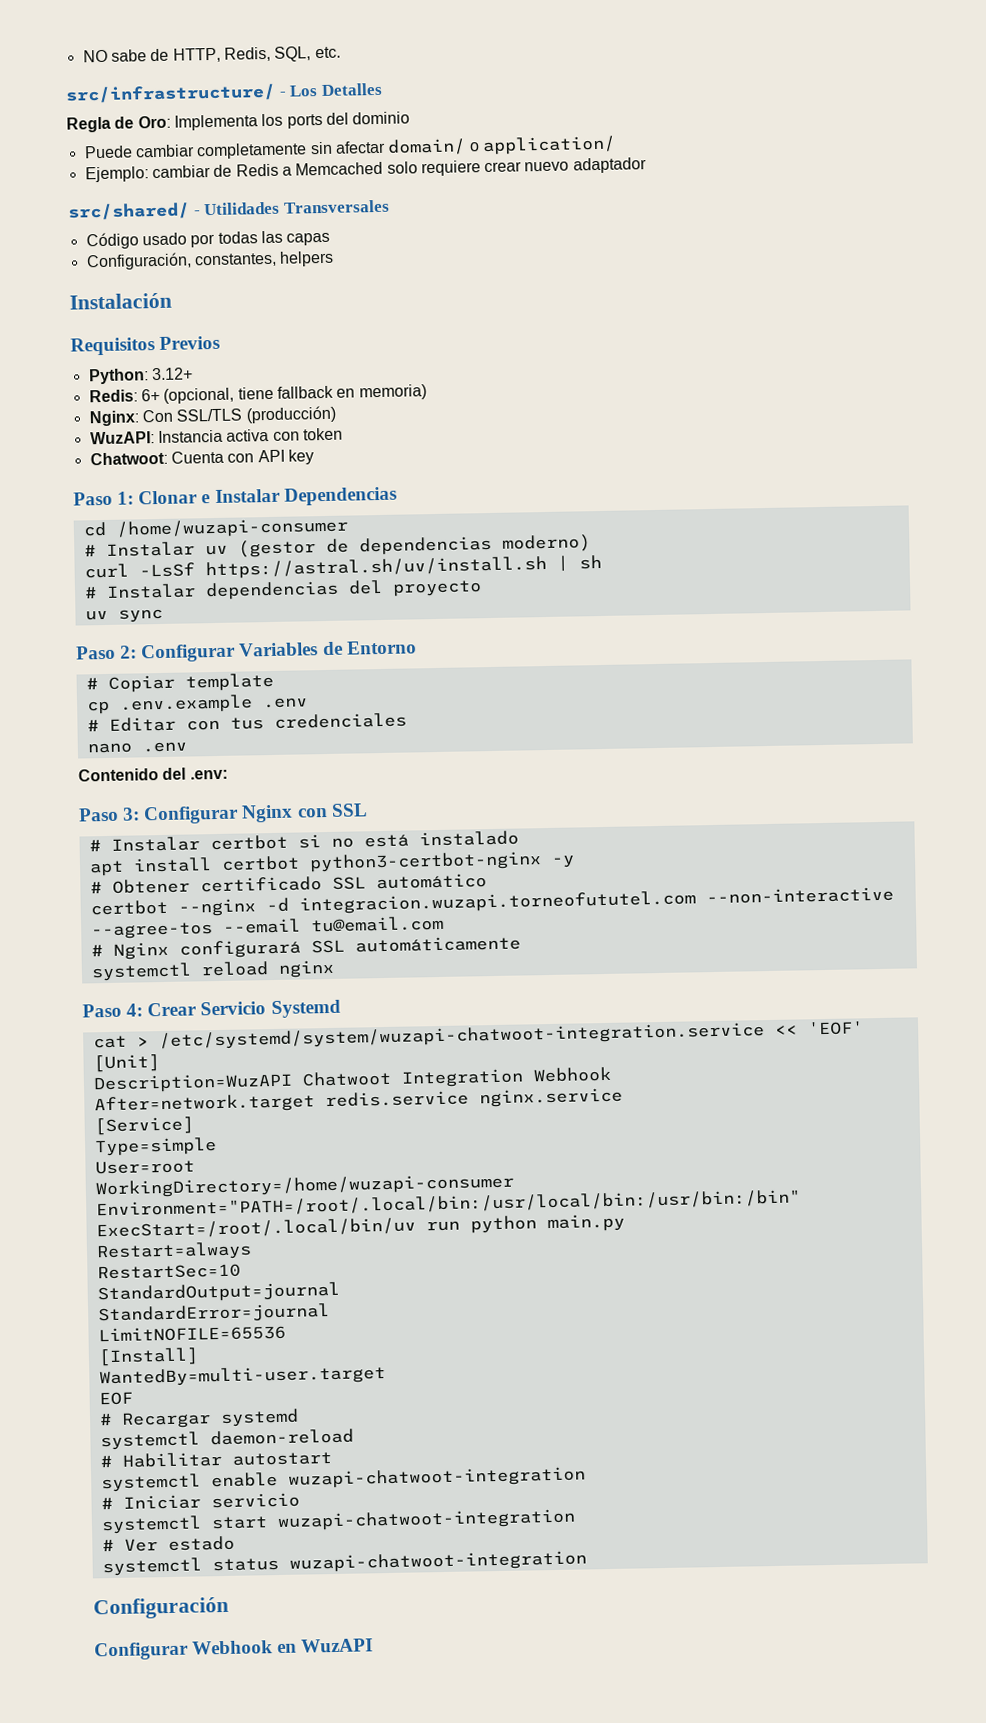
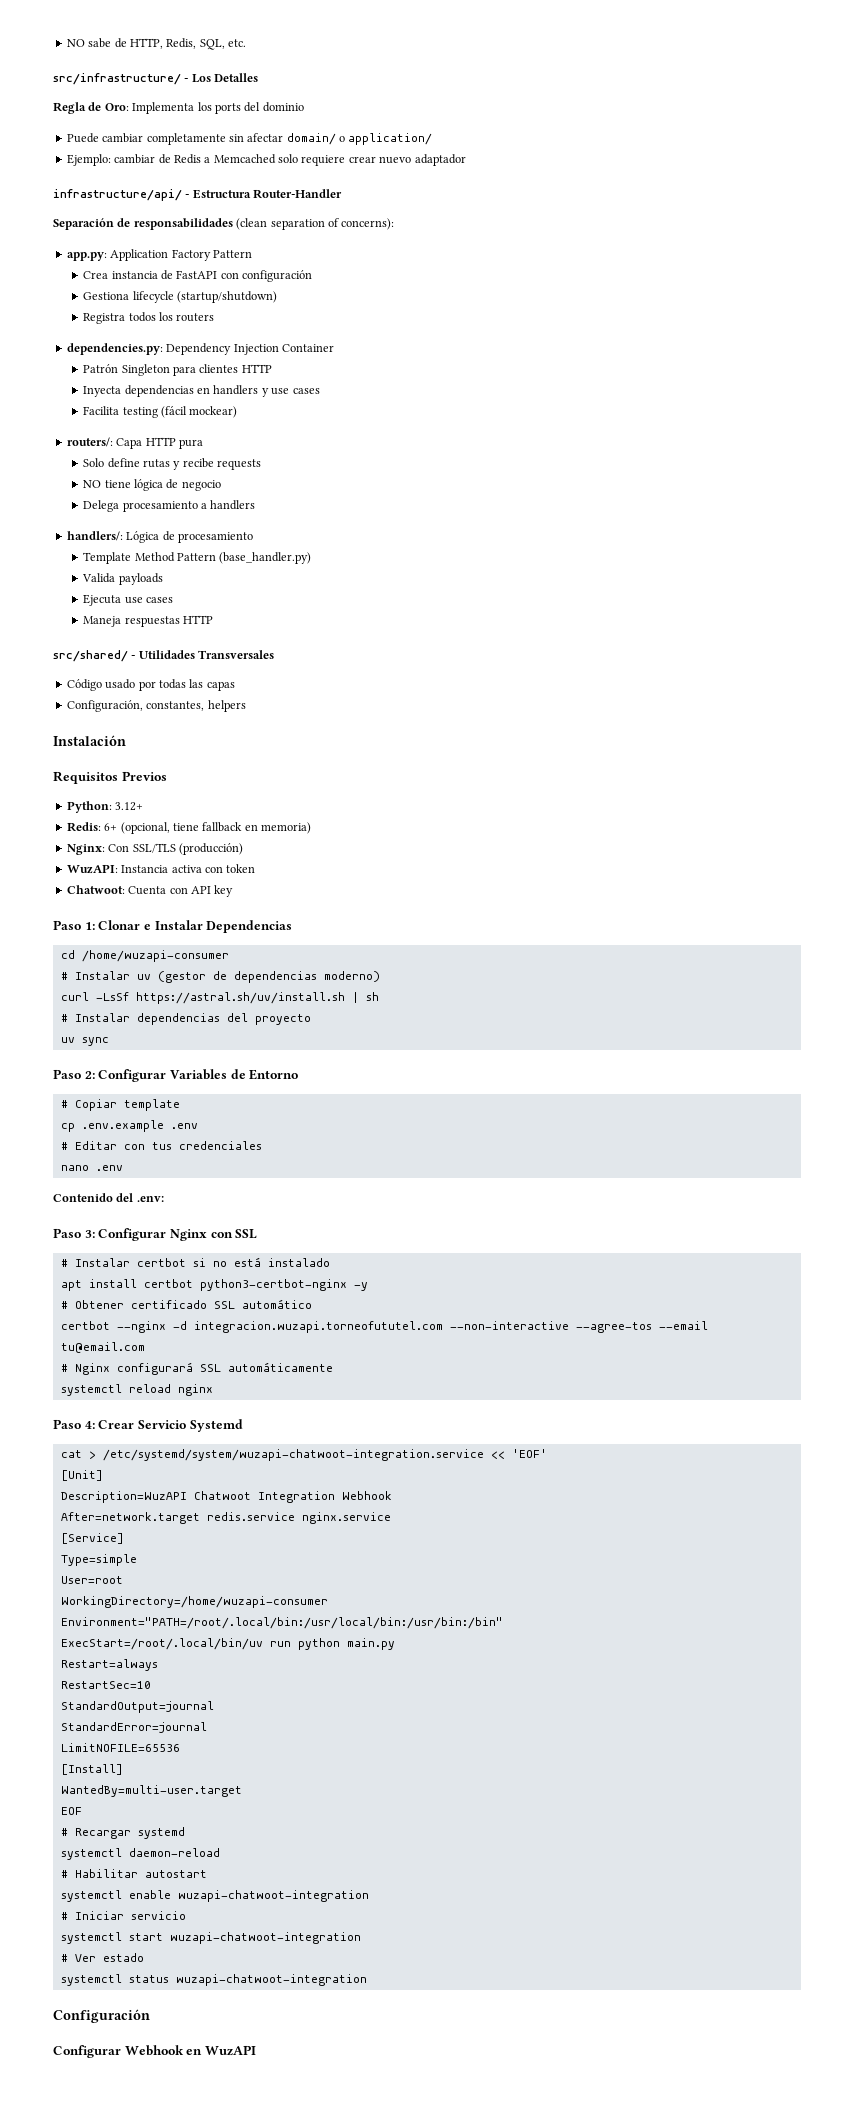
(647, 165) none -> [53,189,343,201] [53,218,395,230] [66,249,252,261] [83,270,313,282] [83,291,277,303] [83,312,215,324] [66,343,334,355] [83,364,272,376] [83,385,320,397] [83,406,238,418] [66,437,203,449] [83,458,262,470] [83,479,221,491] [83,500,256,512] [66,531,253,543] [83,552,312,564] [82,573,163,585] [83,594,173,606] [83,615,213,627] // infrastructure/api/ - Estructura Router-Handler // Separación de responsabilidades (clean separation of concerns): // app.py: Application Factory Pattern // Crea instancia de FastAPI con configuración // Gestiona lifecycle (startup/shutdown) // Registra todos los routers // dependencies.py: Dependency Injection Container // Patrón Singleton para clientes HTTP // Inyecta dependencias en handlers y use cases // Facilita testing (fácil mockear) // routers/: Capa HTTP pura // Solo define rutas y recibe requests // NO tiene lógica de negocio // Delega procesamiento a handlers // handlers/: Lógica de procesamiento // Template Method Pattern (base_handler.py) // Valida payloads // Ejecuta use cases // Maneja respuestas HTTP

